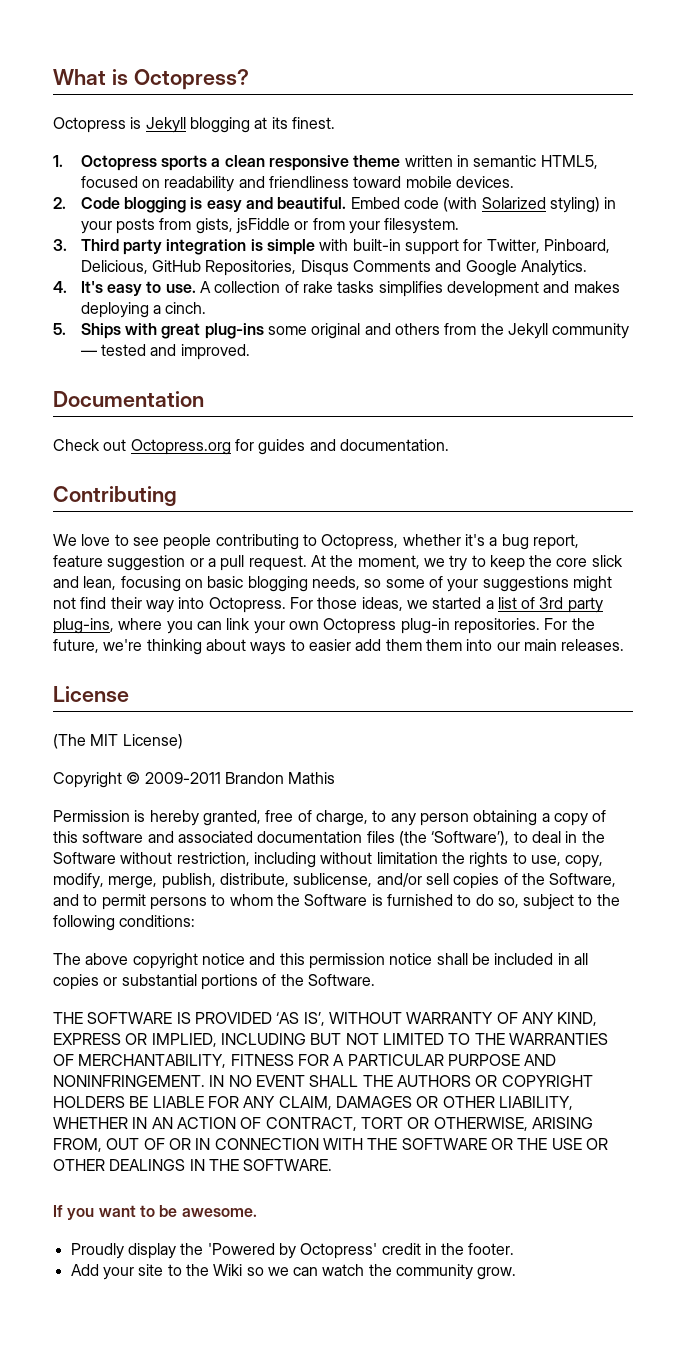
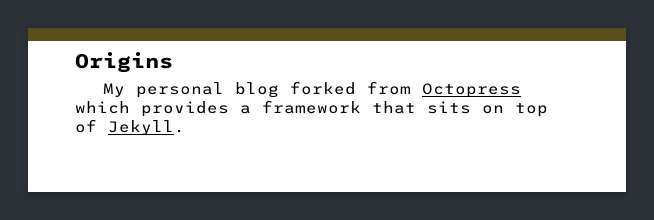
[53,69,249,90] [53,117,335,133] [53,155,598,171] [80,176,514,192] [53,197,617,213] [80,218,460,234] [53,239,610,255] [80,260,587,276] [53,281,620,297] [80,302,207,318] [53,323,630,339] [80,344,250,360] [53,391,204,407] [53,439,449,455] [53,486,177,507] [53,534,579,550] [53,555,623,571] [53,576,612,592] [53,597,603,613] [53,618,595,634] [53,639,625,655] [53,686,129,702] [53,734,183,749] [53,772,336,788] [53,810,607,826] [53,831,605,846] [53,852,604,868] [53,873,617,889] [53,894,620,910] [53,915,196,931] [53,953,588,969] [53,974,375,990] [53,1012,598,1026] [53,1033,608,1047] [53,1054,557,1068] [53,1075,593,1087] [53,1096,573,1110] [53,1117,593,1131] [53,1138,608,1152] [53,1159,333,1171] [53,1205,257,1220] [70,1243,515,1259] [70,1264,517,1280] What is Octopress? // Octopress is Jekyll blogging at its finest. // 1. Octopress sports a clean responsive theme written in semantic HTML5, focused on readability and friendliness toward mobile devices. // 2. Code blogging is easy and beautiful. Embed code (with Solarized styling) in your posts from gists, jsFiddle or from your filesystem. // 3. Third party integration is simple with built-in support for Twitter, Pinboard, Delicious, GitHub Repositories, Disqus Comments and Google Analytics. // 4. It's easy to use. A collection of rake tasks simplifies development and makes deploying a cinch. // 5. Ships with great plug-ins some original and others from the Jekyll community — tested and improved. // Documentation // Check out Octopress.org for guides and documentation. // Contributing // We love to see people contributing to Octopress, whether it's a bug report, feature suggestion or a pull request. At the moment, we try to keep the core slick and lean, focusing on basic blogging needs, so some of your suggestions might not find their way into Octopress. For those ideas, we started a list of 3rd party plug-ins, where you can link your own Octopress plug-in repositories. For the future, we're thinking about ways to easier add them them into our main releases. // License // (The MIT License) // Copyright © 2009-2011 Brandon Mathis // Permission is hereby granted, free of charge, to any person obtaining a copy of this software and associated documentation files (the ‘Software’), to deal in the Software without restriction, including without limitation the rights to use, copy, modify, merge, publish, distribute, sublicense, and/or sell copies of the Software, and to permit persons to whom the Software is furnished to do so, subject to the following conditions: // The above copyright notice and this permission notice shall be included in all copies or substantial portions of the Software. // THE SOFTWARE IS PROVIDED ‘AS IS’, WITHOUT WARRANTY OF ANY KIND, EXPRESS OR IMPLIED, INCLUDING BUT NOT LIMITED TO THE WARRANTIES OF MERCHANTABILITY, FITNESS FOR A PARTICULAR PURPOSE AND NONINFRINGEMENT. IN NO EVENT SHALL THE AUTHORS OR COPYRIGHT HOLDERS BE LIABLE FOR ANY CLAIM, DAMAGES OR OTHER LIABILITY, WHETHER IN AN ACTION OF CONTRACT, TORT OR OTHERWISE, ARISING FROM, OUT OF OR IN CONNECTION WITH THE SOFTWARE OR THE USE OR OTHER DEALINGS IN THE SOFTWARE. // If you want to be awesome. // Proudly display the 'Powered by Octopress' credit in the footer. // Add your site to the Wiki so we can watch the community grow. -> [75,52,173,73] [103,81,522,98] [75,100,548,117] [75,119,185,135] Origins // My personal blog forked from Octopress which provides a framework that sits on top of Jekyll.

